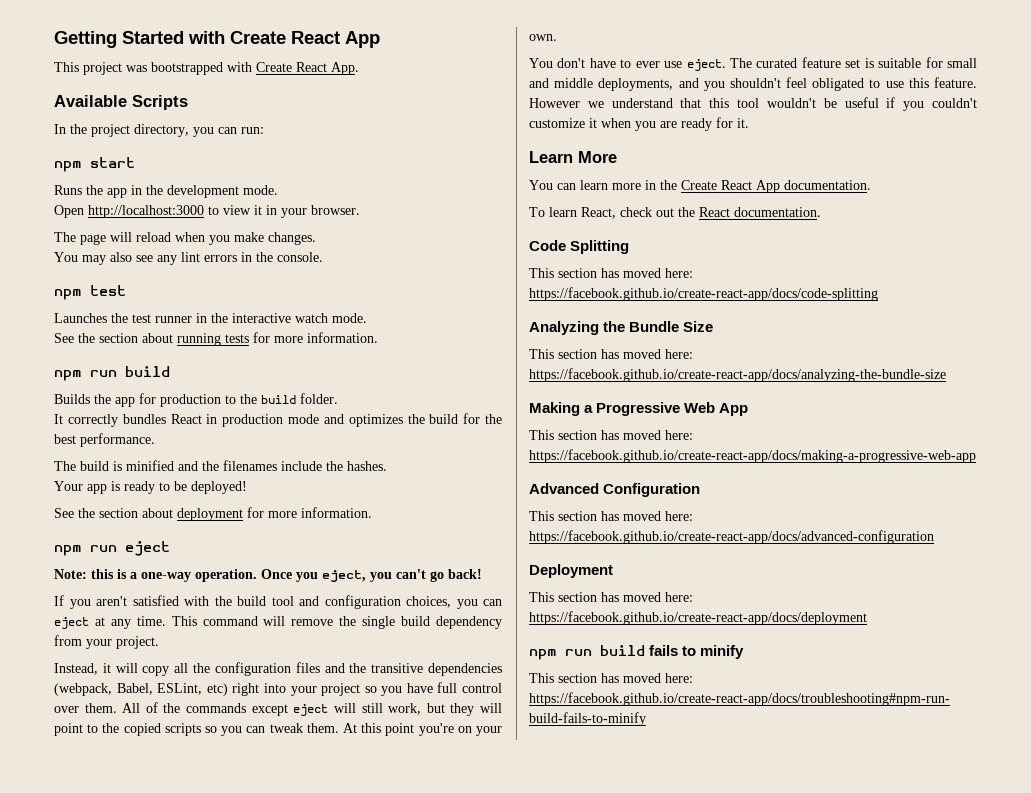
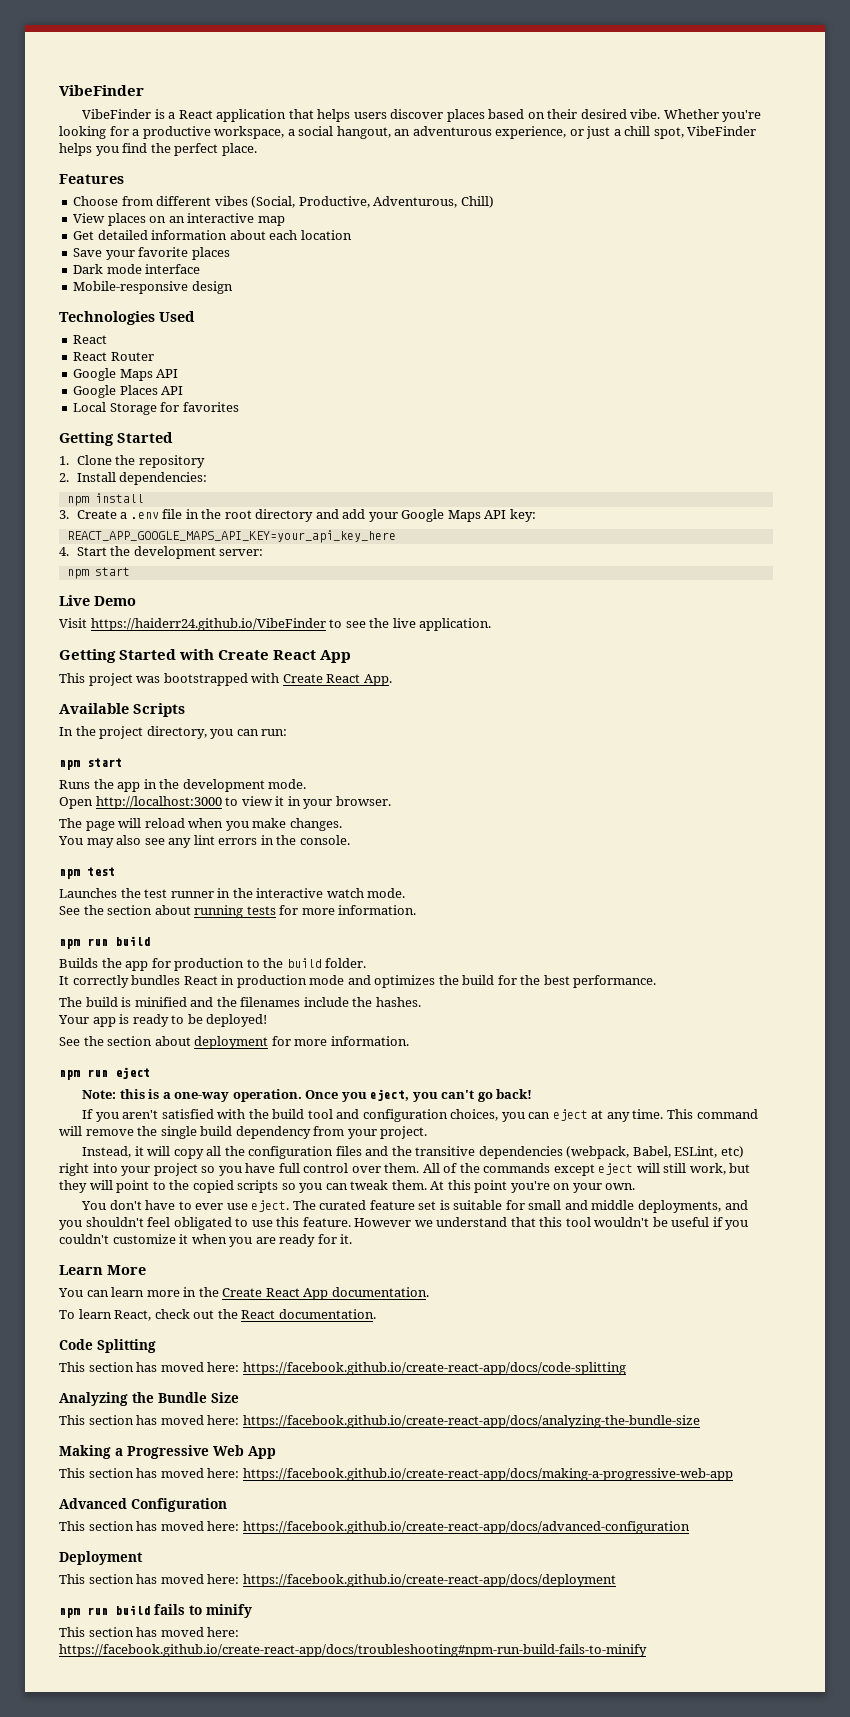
(54, 39) none -> [59,85,144,96] [82,109,762,122] [59,126,757,139] [59,143,257,156] [59,174,124,184] [73,196,494,208] [73,213,285,226] [73,230,352,240] [73,247,230,260] [73,264,201,274] [73,281,233,294] [59,311,195,325] [73,335,108,344] [73,352,154,361] [73,368,179,381] [73,385,184,398] [73,402,239,415] [59,432,173,446] [59,455,205,468] [59,472,208,485] [66,493,144,506] [59,509,536,522] [66,530,396,543] [59,546,264,559] [66,567,130,579] [59,595,136,606] [59,618,492,631] VibeFinder // VibeFinder is a React application that helps users discover places based on their desired vibe. Whether you're looking for a productive workspace, a social hangout, an adventurous experience, or just a chill spot, VibeFinder helps you find the perfect place. // Features // Choose from different vibes (Social, Productive, Adventurous, Chill) // View places on an interactive map // Get detailed information about each location // Save your favorite places // Dark mode interface // Mobile-responsive design // Technologies Used // React // React Router // Google Maps API // Google Places API // Local Storage for favorites // Getting Started // 1. Clone the repository // 2. Install dependencies: // npm install // 3. Create a .env file in the root directory and add your Google Maps API key: // REACT_APP_GOOGLE_MAPS_API_KEY=your_api_key_here // 4. Start the development server: // npm start // Live Demo // Visit https://haiderr24.github.io/VibeFinder to see the live application. //

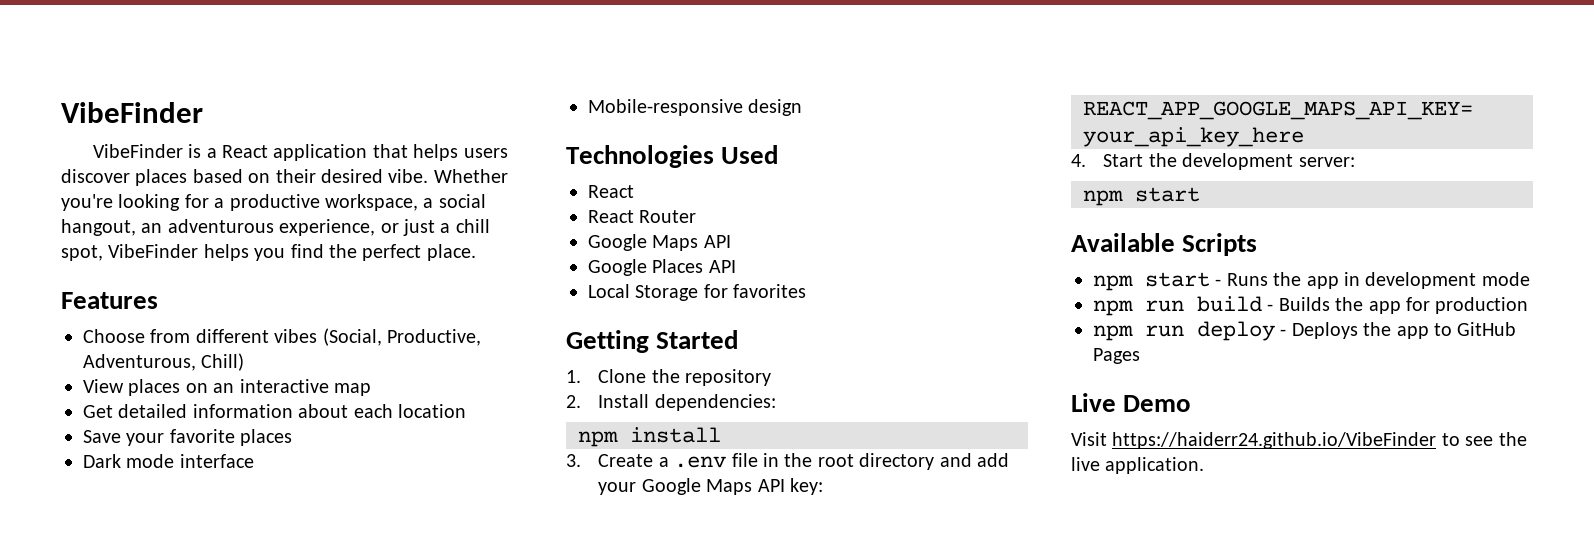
(130, 571) none -> [1071,233,1258,256] [1093,272,1530,291] [1093,296,1529,316] [1093,321,1517,341] [1093,348,1140,364] // Available Scripts // npm start - Runs the app in development mode // npm run build - Builds the app for production // npm run deploy - Deploys the app to GitHub Pages
[59,649,352,663] [59,673,392,686] [59,703,185,717] [59,726,288,739] [59,758,122,770] [59,779,307,792] [59,796,391,809] [59,818,342,831] [58,835,350,848] [59,867,115,879] [59,888,406,898] [59,905,417,918] [59,936,150,949] [59,958,367,971] [59,975,657,988] [59,997,421,1007] [58,1014,268,1027] [59,1036,409,1049] [59,1067,150,1080] [82,1089,533,1102] [82,1109,758,1122] [59,1126,428,1139] [82,1146,744,1159] [59,1163,751,1176] [59,1180,636,1193] [81,1200,748,1213] [59,1217,749,1230] [59,1234,353,1247] [59,1265,146,1275] [58,1287,429,1300] [59,1309,376,1321] [59,1339,156,1353] [59,1362,626,1375] [59,1392,239,1406] [59,1415,700,1428] [59,1445,276,1459] [59,1468,733,1481] [59,1498,227,1512] [59,1521,690,1534] [59,1551,143,1565] [59,1574,616,1587] [59,1604,252,1618] [59,1627,240,1637] [59,1644,647,1657] // Getting Started with Create React App // This project was bootstrapped with Create React App. // Available Scripts // In the project directory, you can run: // npm start // Runs the app in the development mode. // Open http://localhost:3000 to view it in your browser. // The page will reload when you make changes. // You may also see any lint errors in the console. // npm test // Launches the test runner in the interactive watch mode. // See the section about running tests for more information. // npm run build // Builds the app for production to the build folder. // It correctly bundles React in production mode and optimizes the build for the best performance. // The build is minified and the filenames include the hashes. // Your app is ready to be deployed! // See the section about deployment for more information. // npm run eject // Note: this is a one-way operation. Once you eject, you can't go back! // If you aren't satisfied with the build tool and configuration choices, you can eject at any time. This command will remove the single build dependency from your project. // Instead, it will copy all the configuration files and the transitive dependencies (webpack, Babel, ESLint, etc) right into your project so you have full control over them. All of the commands except eject will still work, but they will point to the copied scripts so you can tweak them. At this point you're on your own. // You don't have to ever use eject. The curated feature set is suitable for small and middle deployments, and you shouldn't feel obligated to use this feature. However we understand that this tool wouldn't be useful if you couldn't customize it when you are ready for it. // Learn More // You can learn more in the Create React App documentation. // To learn React, check out the React documentation. // Code Splitting // This section has moved here: https://facebook.github.io/create-react-app/docs/code-splitting // Analyzing the Bundle Size // This section has moved here: https://facebook.github.io/create-react-app/docs/analyzing-the-bundle-size // Making a Progressive Web App // This section has moved here: https://facebook.github.io/create-react-app/docs/making-a-progressive-web-app // Advanced Configuration // This section has moved here: https://facebook.github.io/create-react-app/docs/advanced-configuration // Deployment // This section has moved here: https://facebook.github.io/create-react-app/docs/deployment // npm run build fails to minify // This section has moved here: https://facebook.github.io/create-react-app/docs/troubleshooting#npm-run-build-fails-to-minify -> (1205, 465) none

